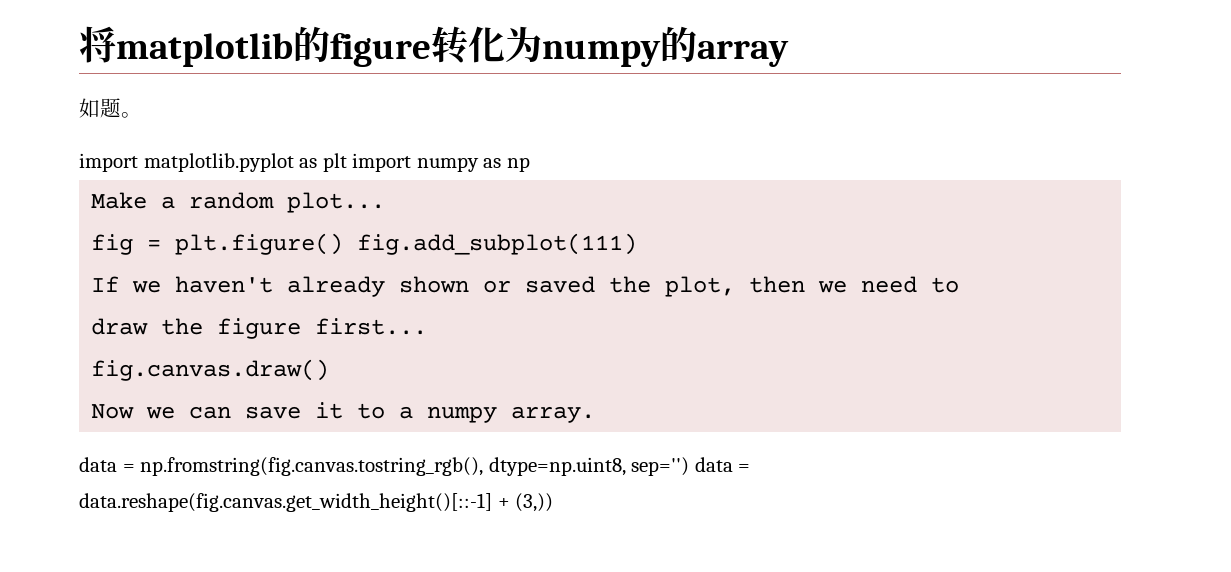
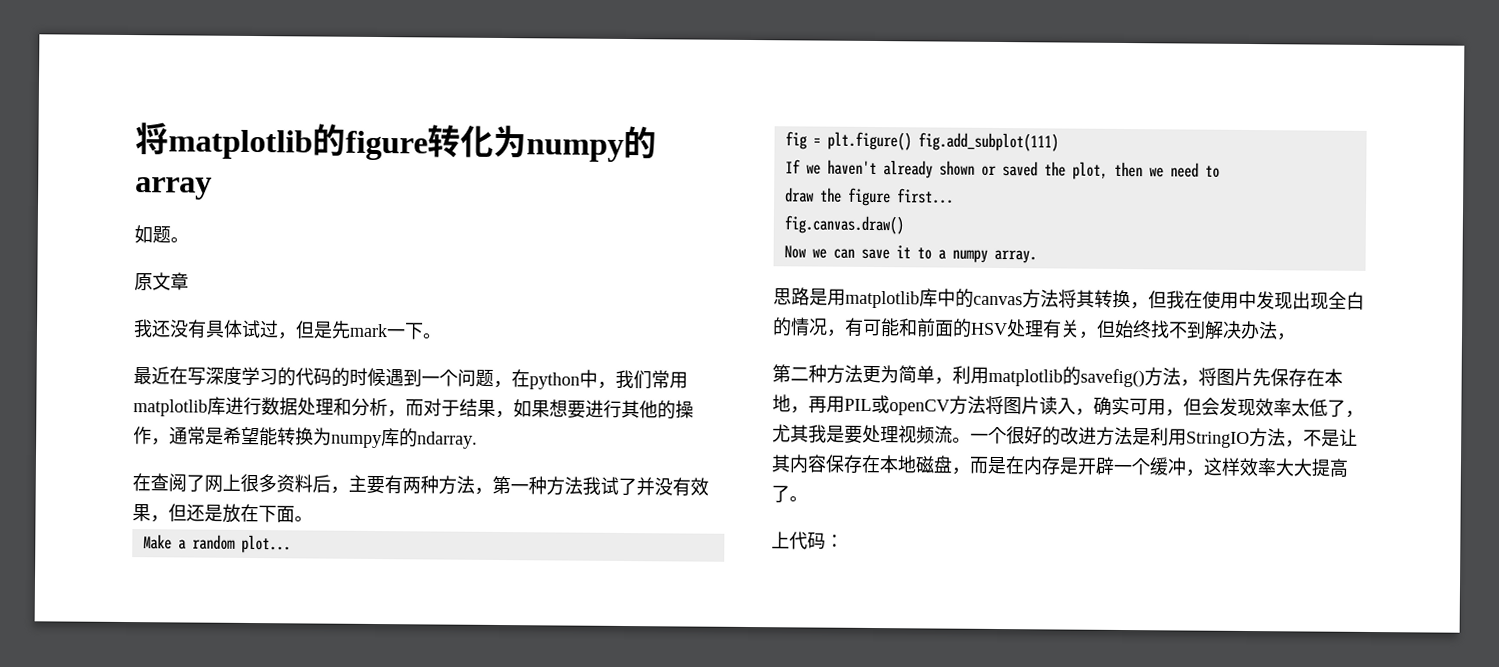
[79,153,530,172] import matplotlib.pyplot as plt import numpy as np -> [134,272,189,291] [133,319,441,340] [133,366,688,390] [133,396,694,420] [133,426,478,449] [132,473,709,497] [132,503,313,523] 原文章 // 我还没有具体试过，但是先mark一下。 // 最近在写深度学习的代码的时候遇到一个问题，在python中，我们常用matplotlib库进行数据处理和分析，而对于结果，如果想要进行其他的操作，通常是希望能转换为numpy库的ndarray. // 在查阅了网上很多资料后，主要有两种方法，第一种方法我试了并没有效果，但还是放在下面。
[79,457,751,476] [79,493,554,512] data = np.fromstring(fig.canvas.tostring_rgb(), dtype=np.uint8, sep='') data = data.reshape(fig.canvas.get_width_height()[::-1] + (3,)) -> [773,287,1365,310] [772,317,1296,341] [772,364,1343,388] [772,394,1364,418] [772,424,1358,449] [771,454,1349,478] [771,485,808,503] [771,531,844,550] 思路是用matplotlib库中的canvas方法将其转换，但我在使用中发现出现全白的情况，有可能和前面的HSV处理有关，但始终找不到解决办法， // 第二种方法更为简单，利用matplotlib的savefig()方法，将图片先保存在本地，再用PIL或openCV方法将图片读入，确实可用，但会发现效率太低了，尤其我是要处理视频流。一个很好的改进方法是利用StringIO方法，不是让其内容保存在本地磁盘，而是在内存是开辟一个缓冲，这样效率大大提高了。 // 上代码：

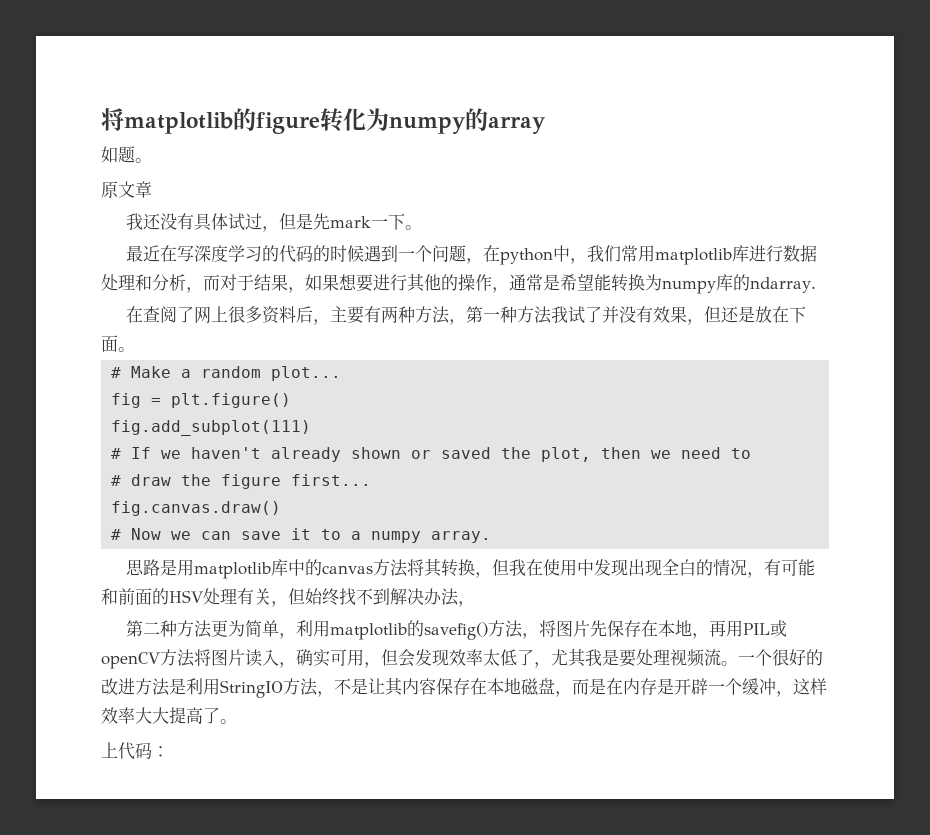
(313, 519) none -> [111,367,122,378] #
(912, 141) none -> (292, 400) //
(1059, 142) none -> [111,448,122,459] #
(1220, 171) none -> [111,475,122,486] #
(904, 225) none -> [111,529,122,540] #

